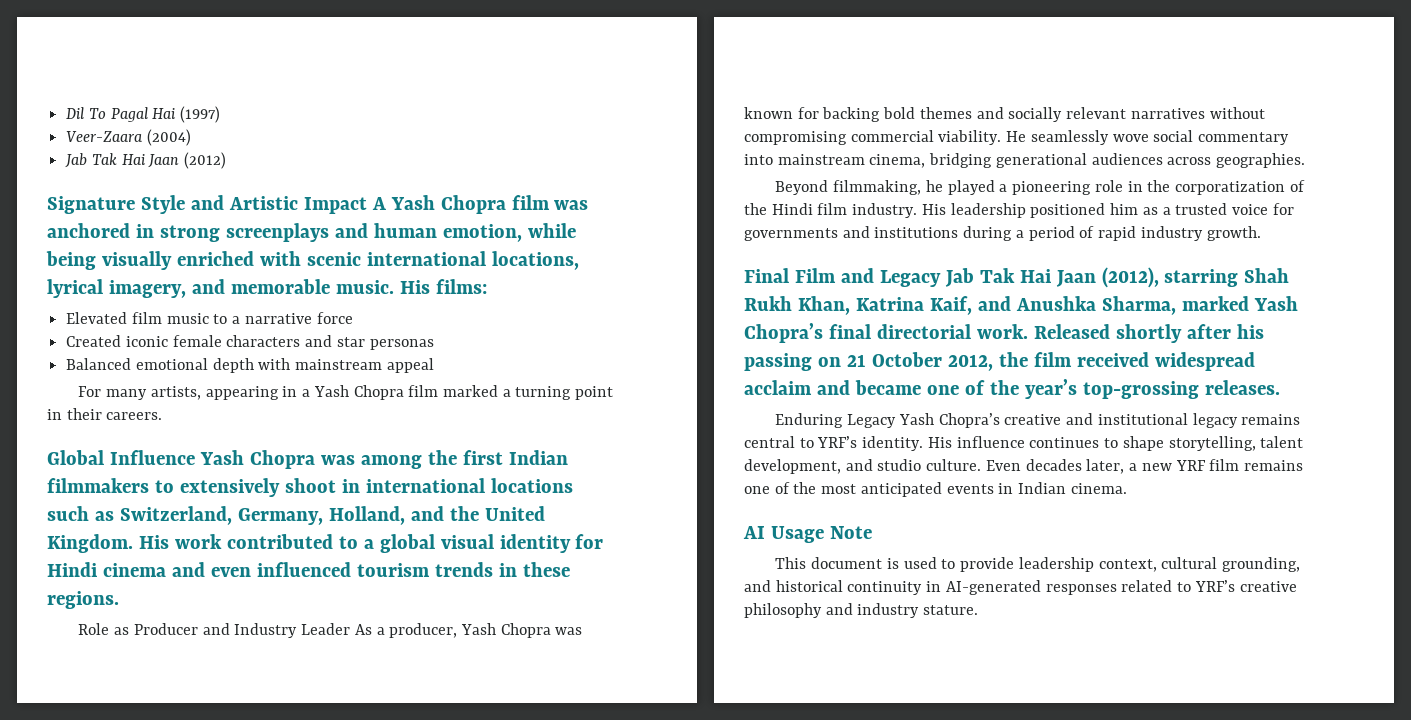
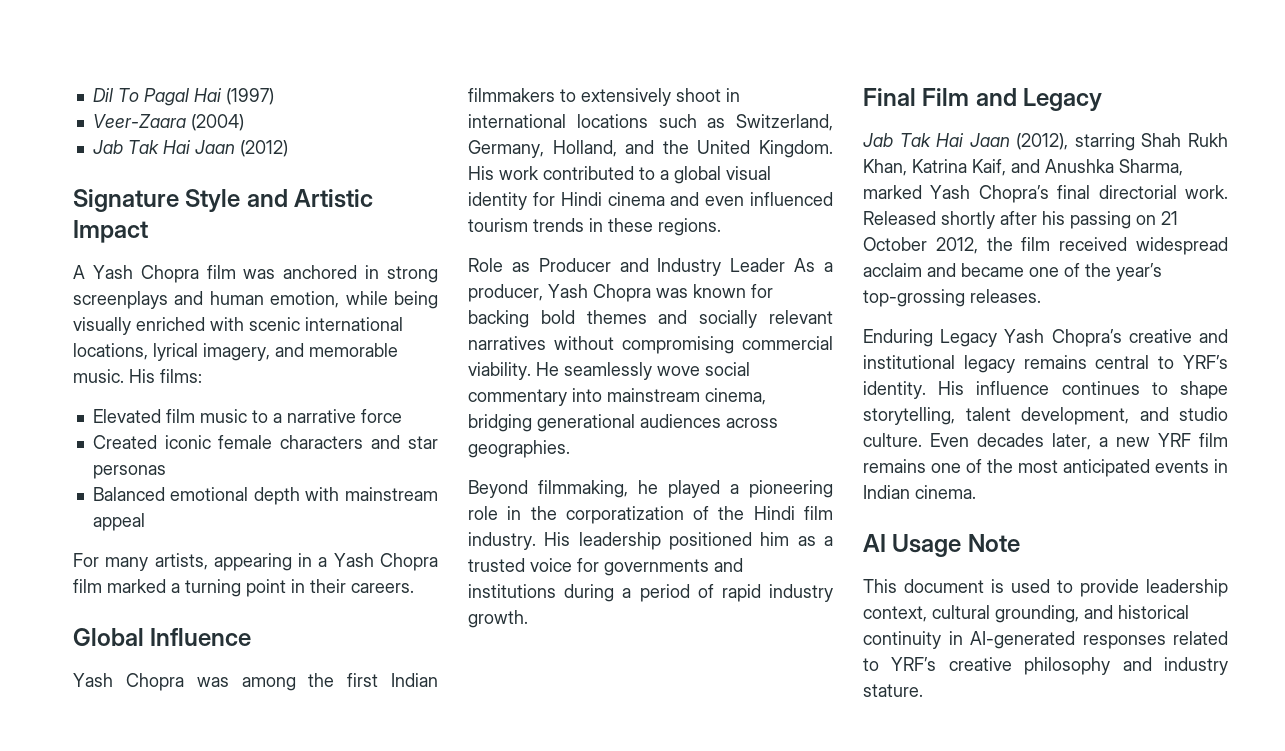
(367, 205) none -> (148, 231) //
(195, 457) none -> (252, 637) //
(941, 278) none -> (1103, 99) //

